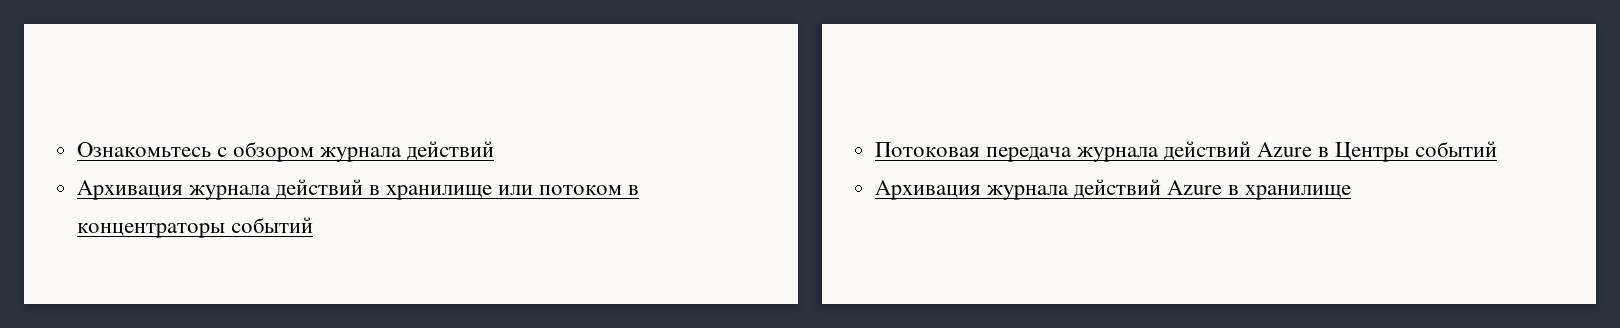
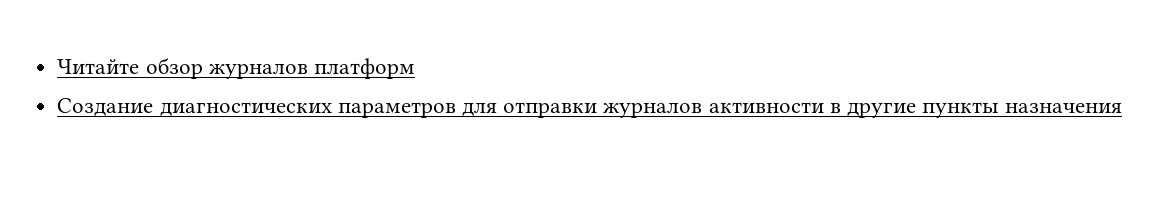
[76,141,495,162] [76,179,640,200] [76,217,313,238] [874,141,1498,162] [874,179,1352,200] Ознакомьтесь с обзором журнала действий // Архивация журнала действий в хранилище или потоком в концентраторы событий // Потоковая передача журнала действий Azure в Центры событий // Архивация журнала действий Azure в хранилище -> [57,57,415,79] [57,98,1123,118] Читайте обзор журналов платформ // Создание диагностических параметров для отправки журналов активности в другие пункты назначения

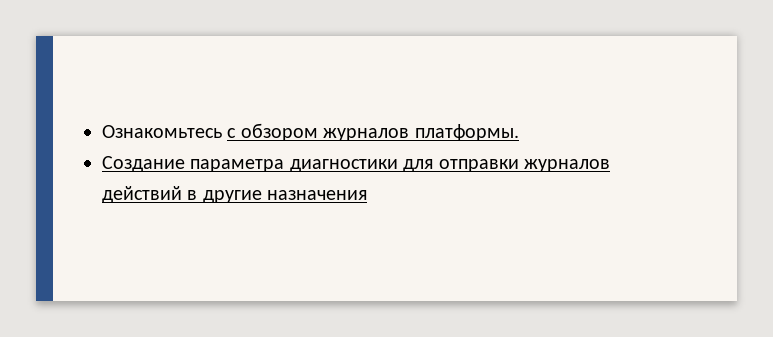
[57,57,415,79] Читайте обзор журналов платформ -> [102,123,519,141] Ознакомьтесь с обзором журналов платформы.
[159,102,456,118] диагностических параметров -> [190,159,398,172] параметра диагностики
[708,102,824,113] активности -> [102,186,182,203] действий
[922,102,1000,118] пункты -> (262, 196) none

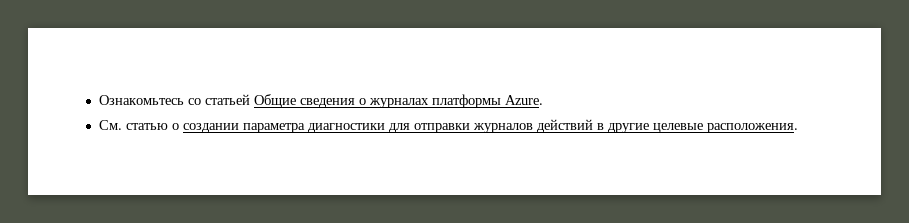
[227,123,519,141] [102,156,185,172] с обзором журналов платформы. // Создание -> [187,94,543,108] [98,120,239,133] со статьей Общие сведения о журналах платформы Azure. // См. статью о создании
[267,190,368,200] назначения -> [652,123,798,133] целевые расположения.

